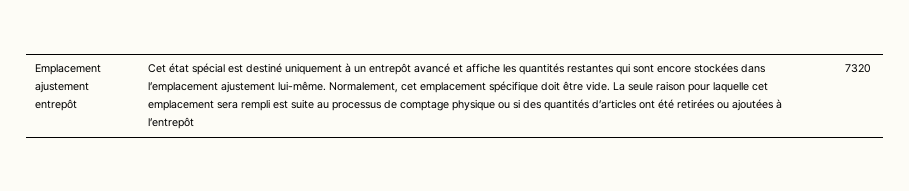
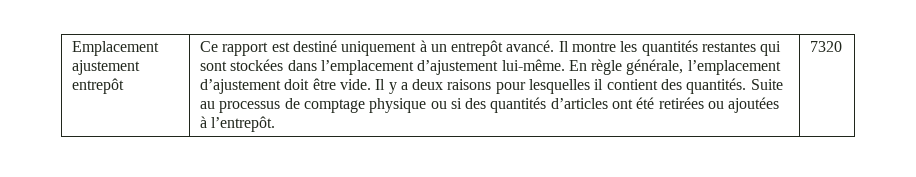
[148,63,226,75] Cet état spécial -> [199,41,269,56] Ce rapport
[414,63,501,73] avancé et affiche -> [506,40,617,52] avancé. Il montre
[657,66,692,73] encore -> (227, 66) none
[221,81,769,93] [148,99,315,111] ajustement lui-même. Normalement, cet emplacement spécifique doit être vide. La seule raison pour laquelle cet emplacement sera rempli est suite -> [417,59,781,75] [199,78,783,94] d’ajustement lui-même. En règle générale, l’emplacement d’ajustement doit être vide. Il y a deux raisons pour lesquelles il contient des quantités. Suite
[148,117,195,129] l’entrepôt -> [211,116,276,132] l’entrepôt.

